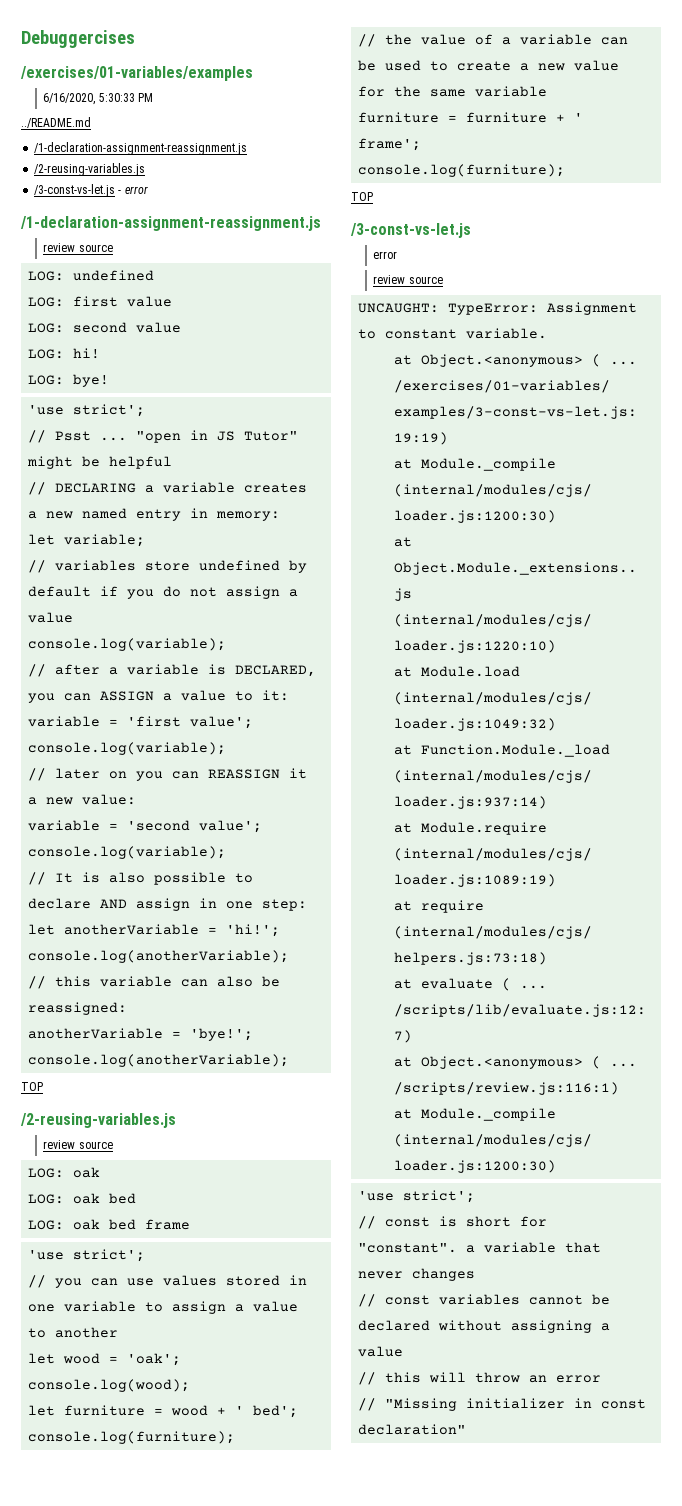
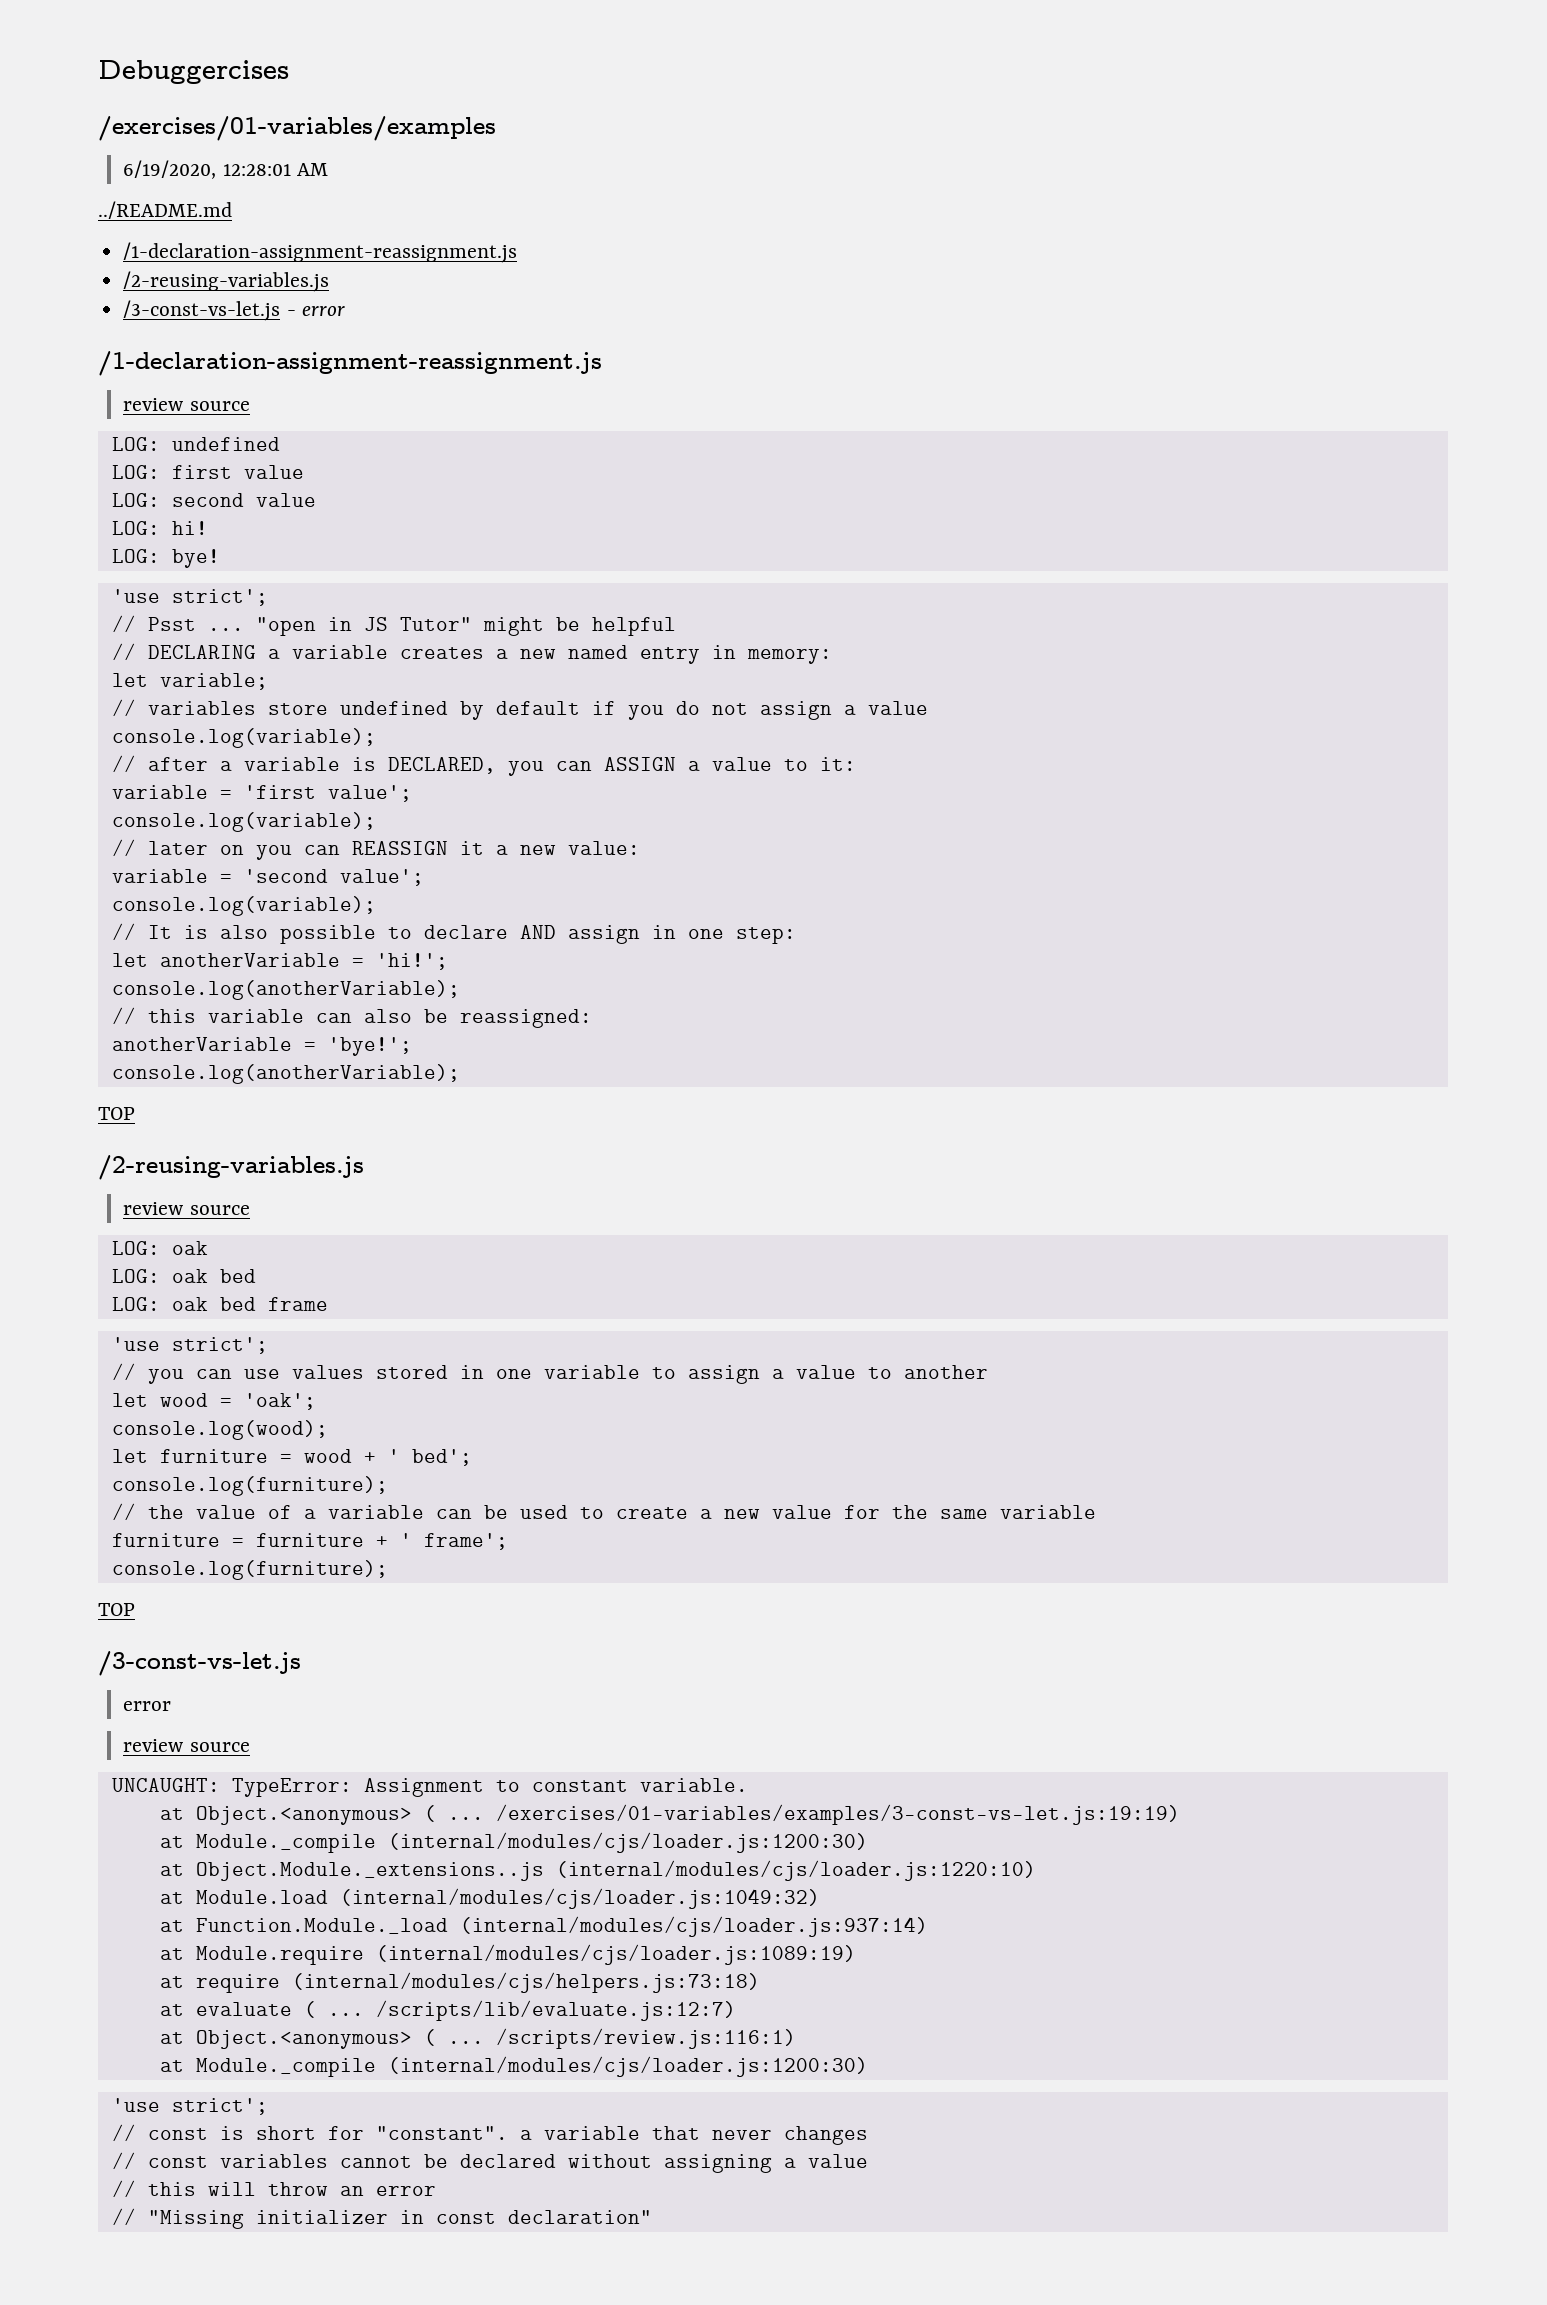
[43,93,153,105] 6/16/2020, 5:30:33 PM -> [123,160,328,179] 6/19/2020, 12:28:01 AM

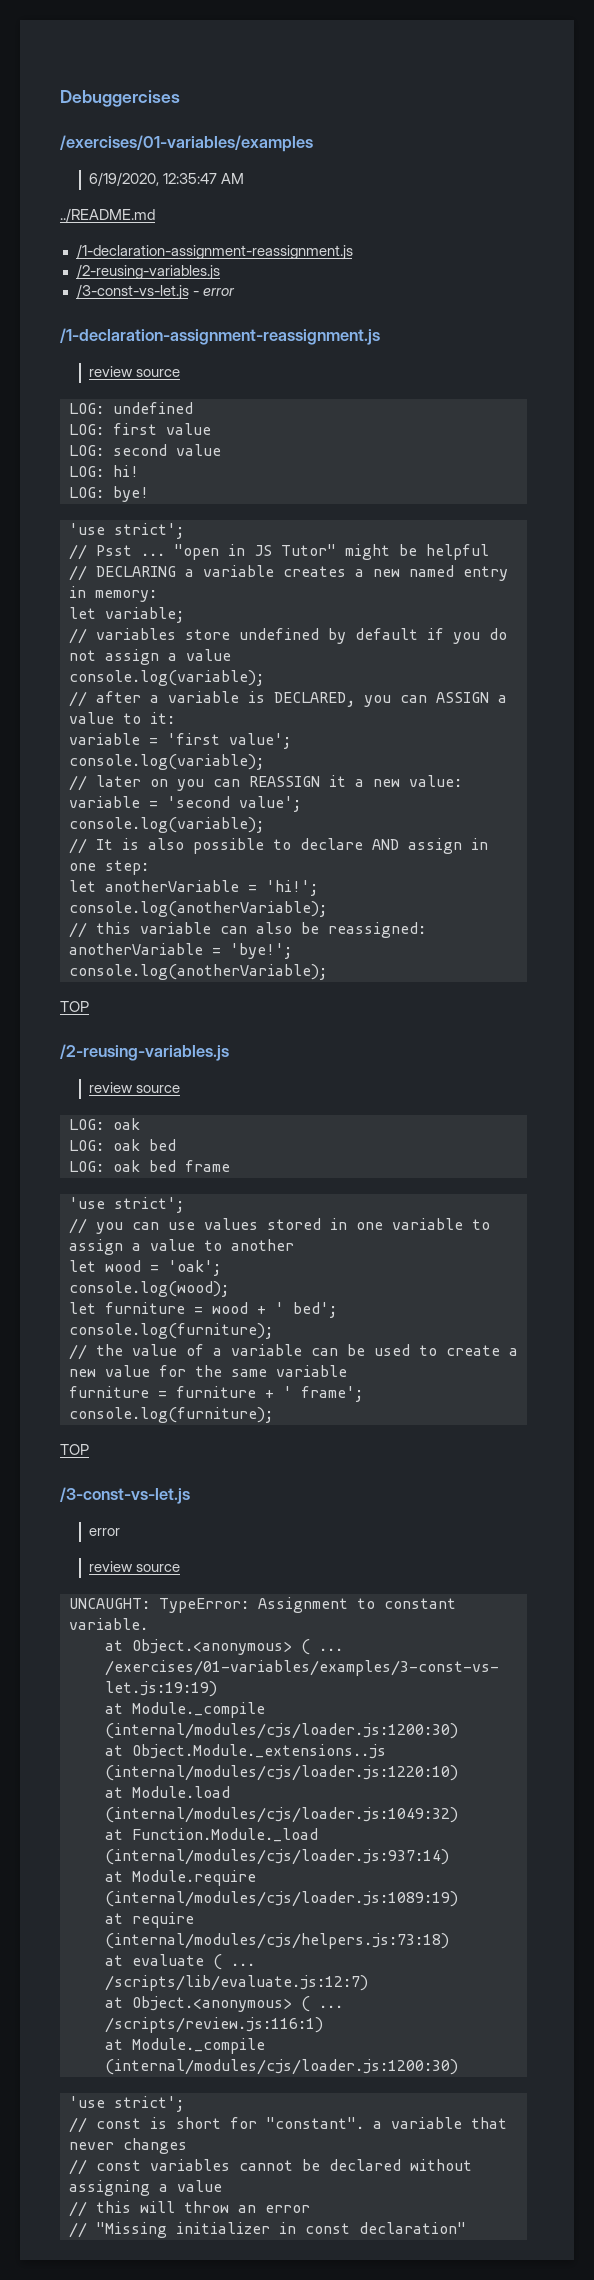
[222,164,291,176] 12:28:01 -> [163,173,218,184] 12:35:47

